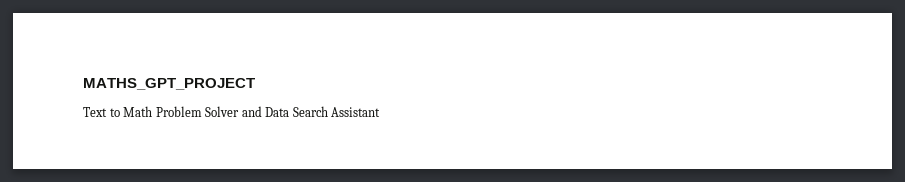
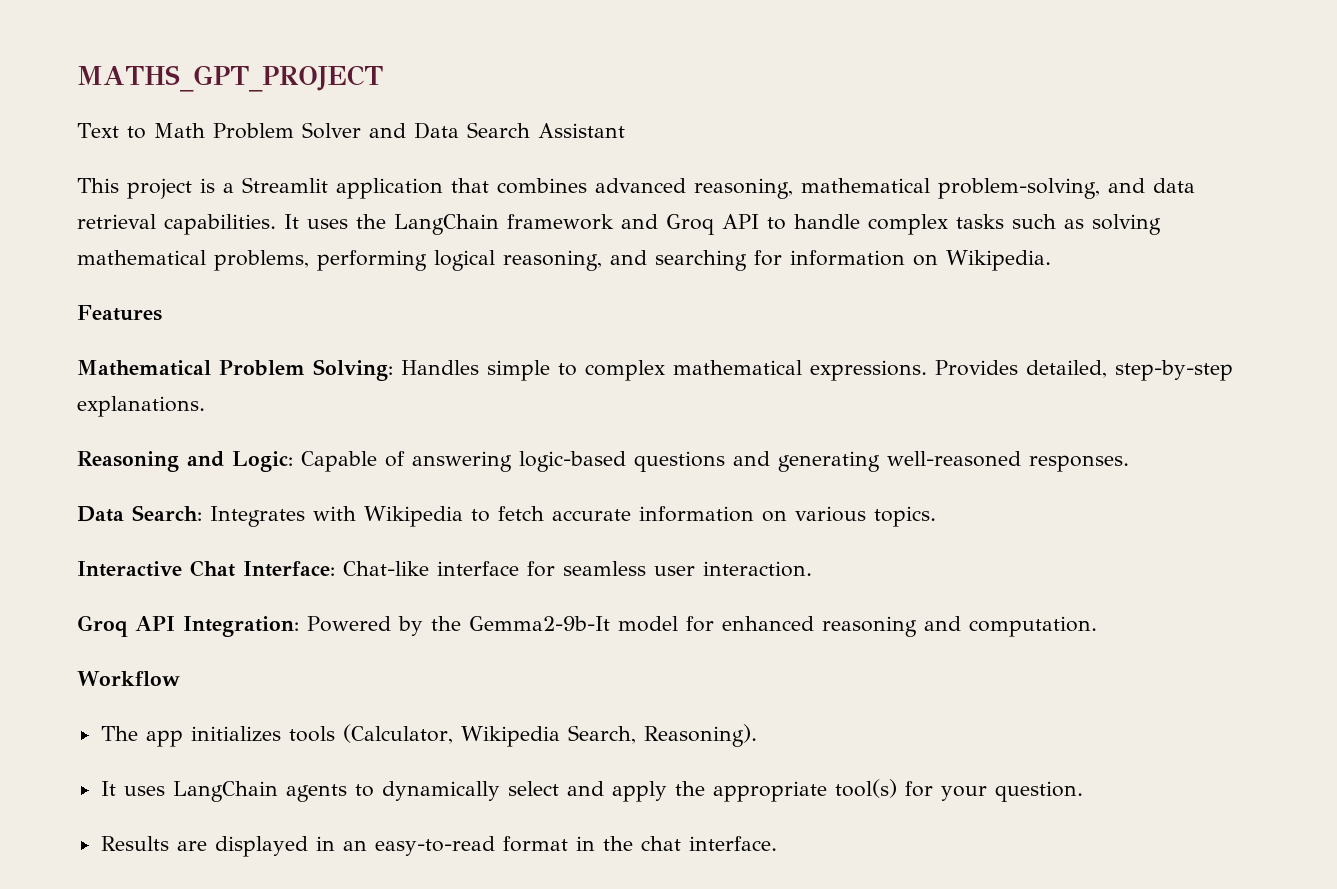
(381, 112) none -> [77,177,1195,199] [77,214,1161,235] [77,250,1051,271] [77,305,162,321] [77,359,1233,381] [77,396,205,417] [77,451,1129,472] [77,505,936,527] [77,560,812,577] [77,615,1097,637] [77,671,180,686] [100,724,757,747] [100,779,1083,802] [100,836,777,857] // This project is a Streamlit application that combines advanced reasoning, mathematical problem-solving, and data retrieval capabilities. It uses the LangChain framework and Groq API to handle complex tasks such as solving mathematical problems, performing logical reasoning, and searching for information on Wikipedia. // Features // Mathematical Problem Solving: Handles simple to complex mathematical expressions. Provides detailed, step-by-step explanations. // Reasoning and Logic: Capable of answering logic-based questions and generating well-reasoned responses. // Data Search: Integrates with Wikipedia to fetch accurate information on various topics. // Interactive Chat Interface: Chat-like interface for seamless user interaction. // Groq API Integration: Powered by the Gemma2-9b-It model for enhanced reasoning and computation. // Workflow // The app initializes tools (Calculator, Wikipedia Search, Reasoning). // It uses LangChain agents to dynamically select and apply the appropriate tool(s) for your question. // Results are displayed in an easy-to-read format in the chat interface.

